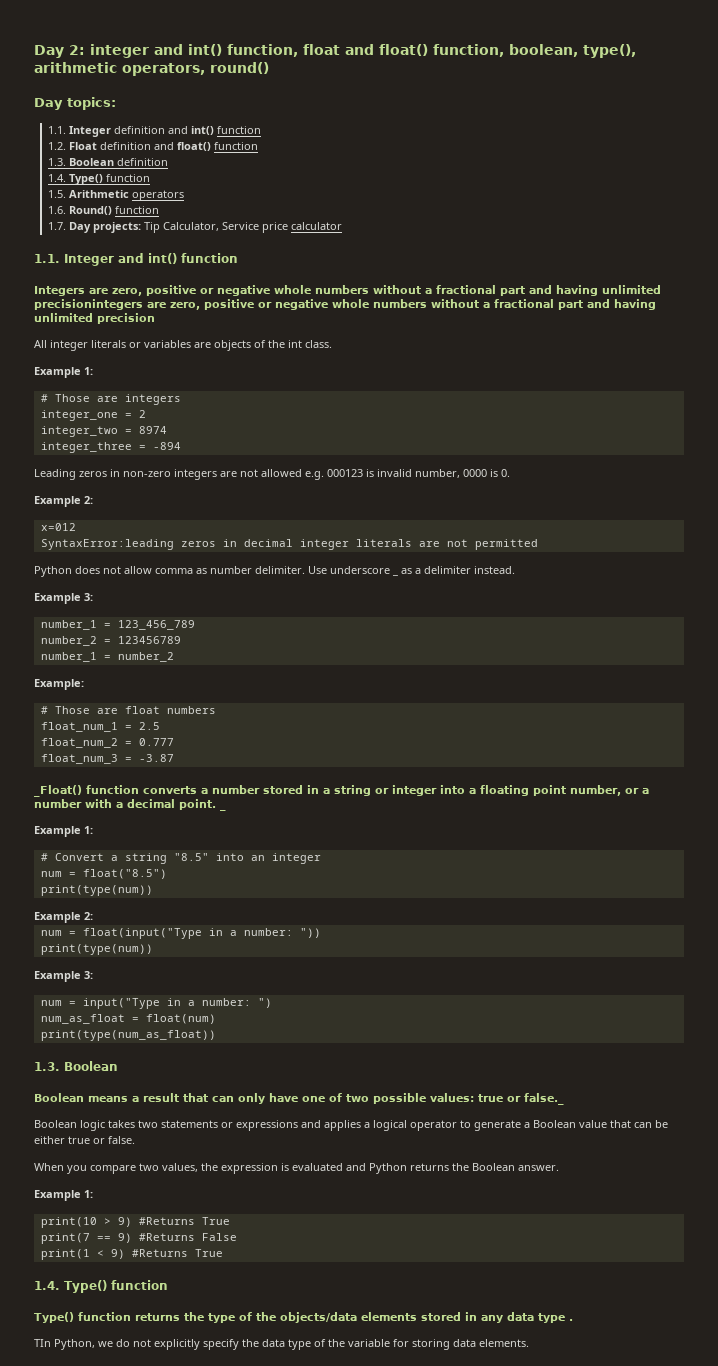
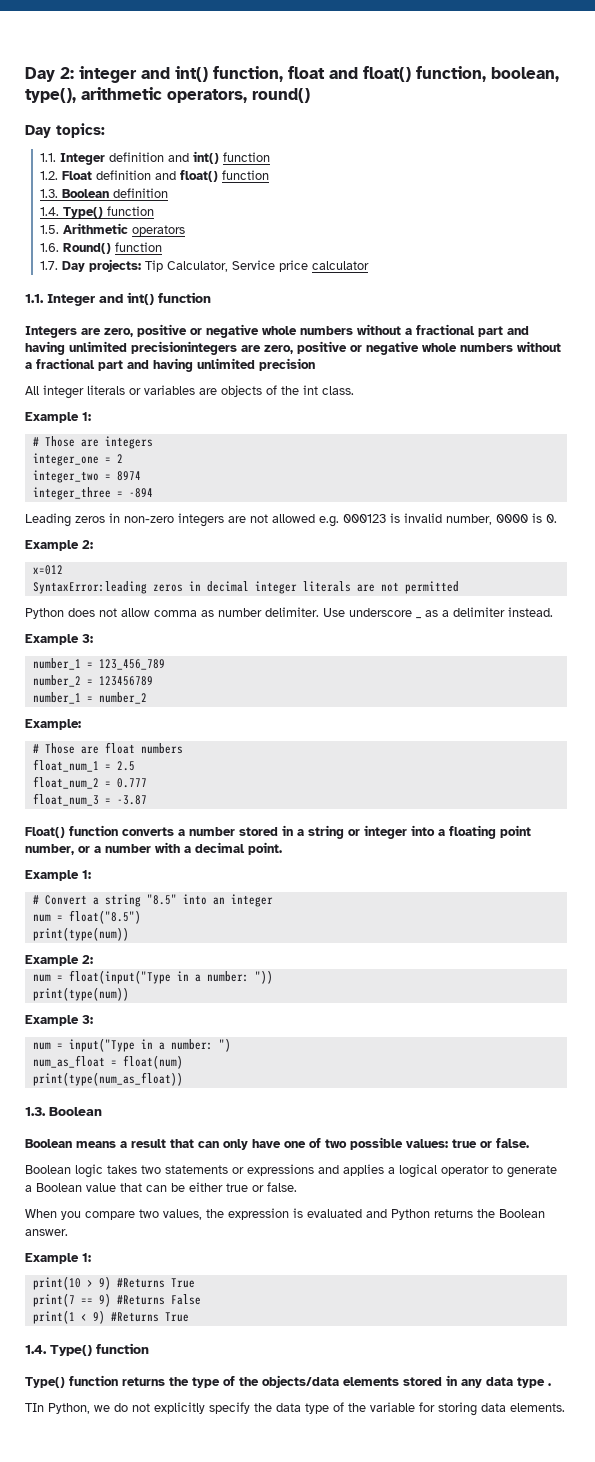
[34,785,82,797] _Float() -> [25,827,65,838] Float()
[220,808,226,811] _ -> (282, 848) none
[524,1093,564,1105] false._ -> [496,1138,529,1148] false.

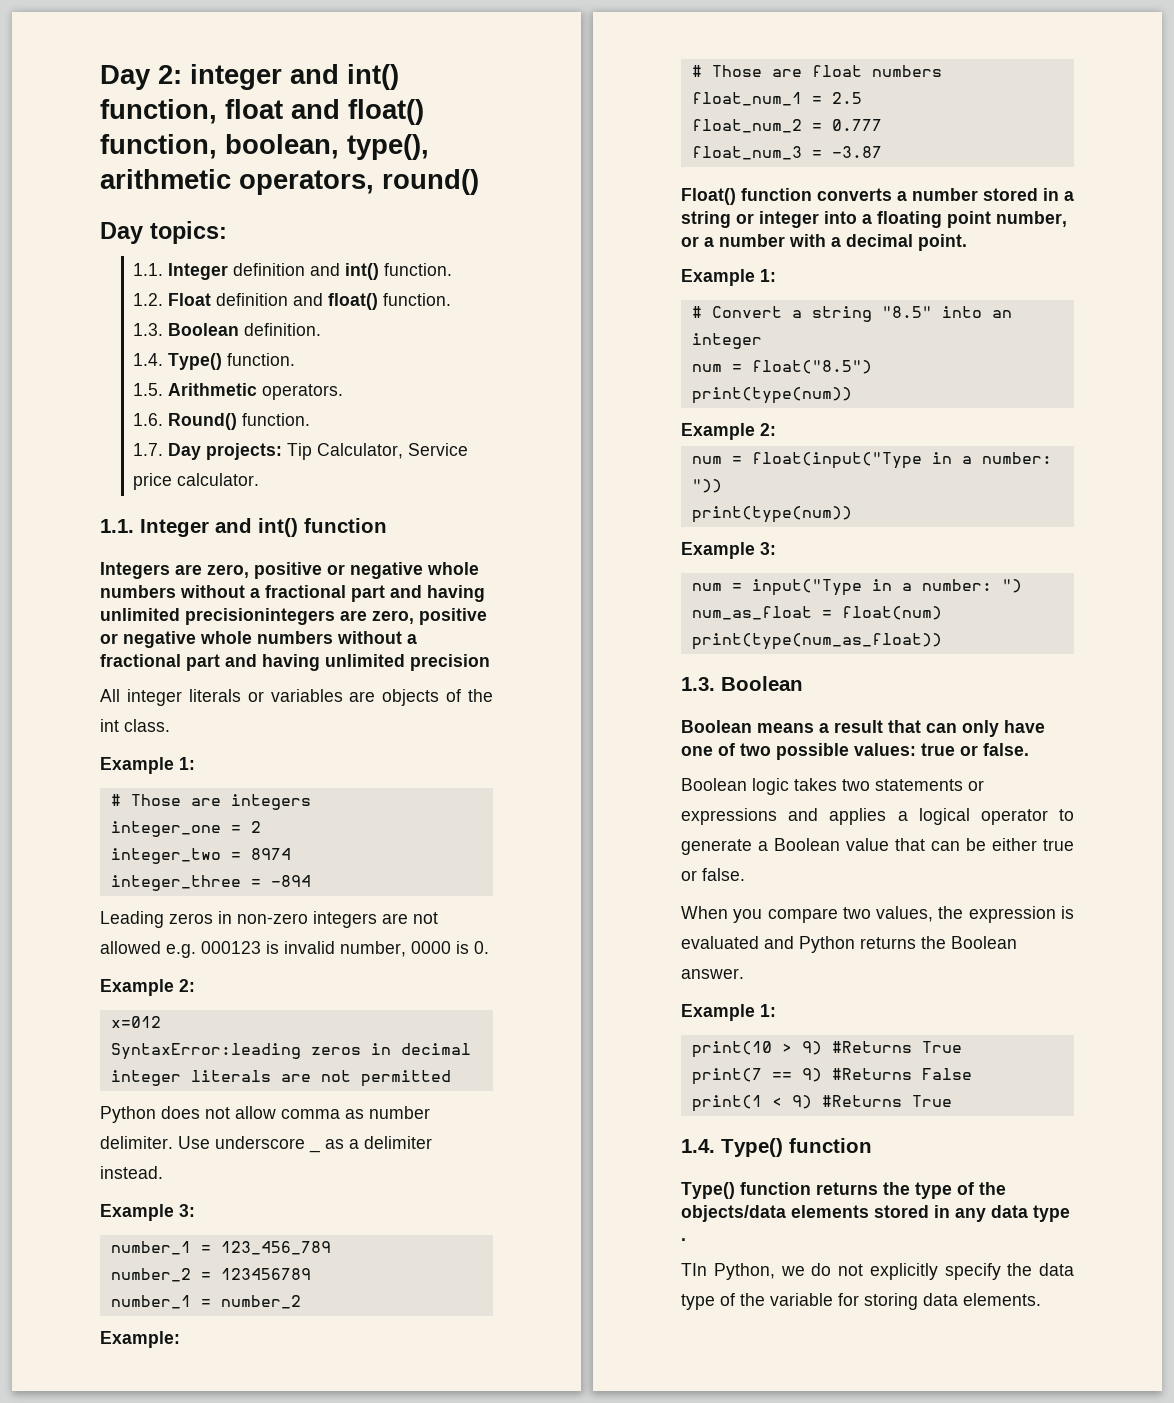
[223,152,271,162] function -> [384,263,453,276] function.
[222,170,270,180] [40,188,169,198] [40,206,155,218] function // 1.3. Boolean definition // 1.4. Type() function -> [383,293,452,306] [133,323,322,336] [133,353,296,370] function. // 1.3. Boolean definition. // 1.4. Type() function.
[132,225,186,236] operators -> [262,384,344,400] operators.
[115,242,163,252] function -> [242,413,311,426] function.
[312,261,370,270] calculator -> [177,473,260,486] calculator.

